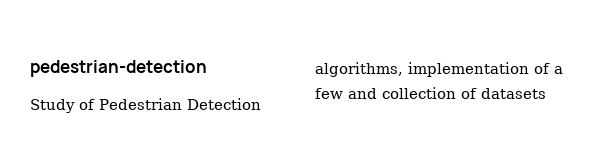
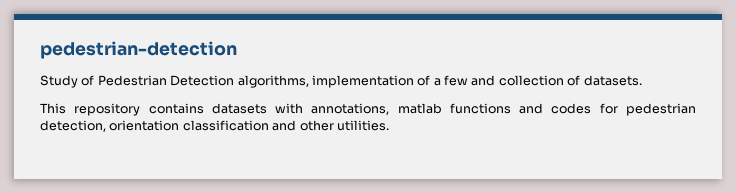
[481,88,546,99] datasets -> [583,75,642,86] [40,103,696,116] [40,120,389,132] datasets. // This repository contains datasets with annotations, matlab functions and codes for pedestrian detection, orientation classification and other utilities.

